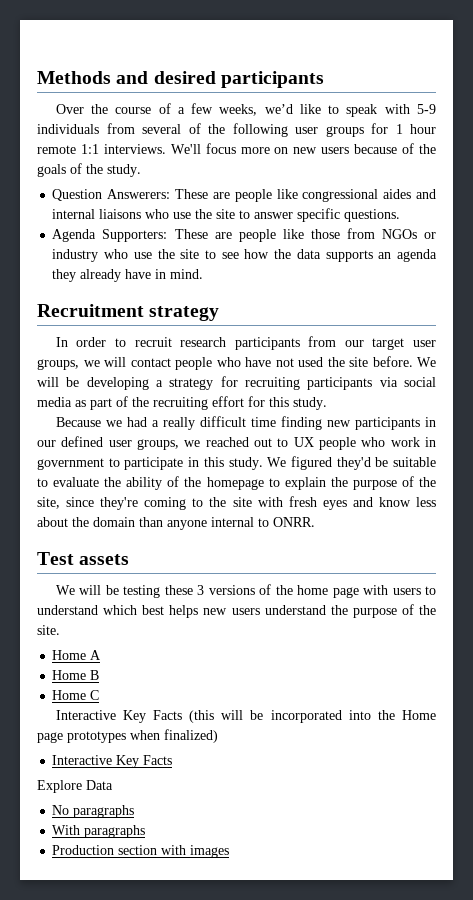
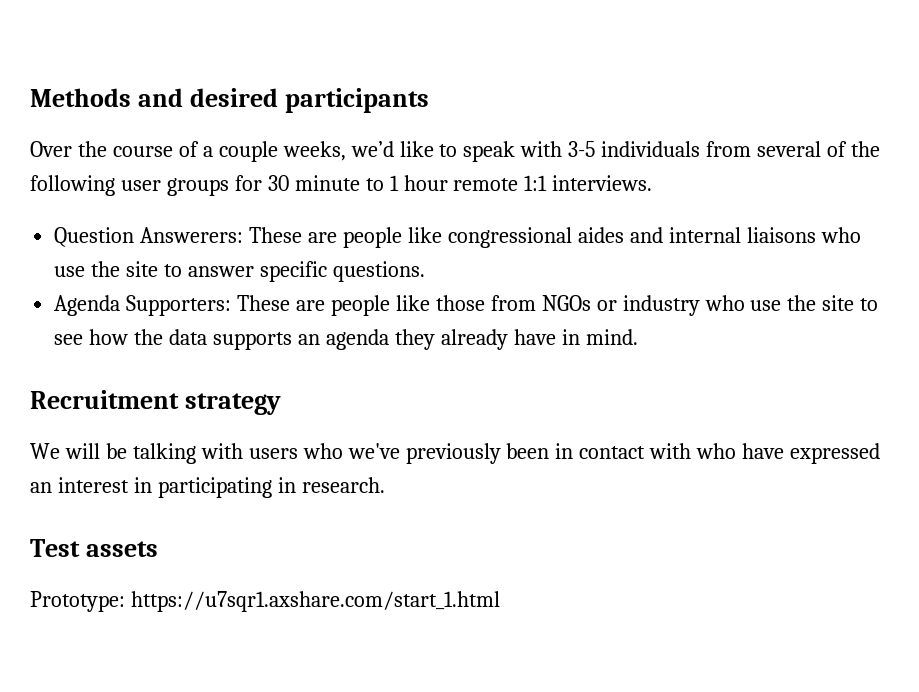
[191,103,214,114] few -> [218,141,278,162] couple
[417,104,437,114] 5-9 -> [568,141,596,157] 3-5
(388, 128) none -> [267,175,384,191] 30 minute to
[170,143,437,154] [37,163,141,177] We'll focus more on new users because of the goals of the study. -> (653, 183) none
[55,336,436,350] [37,356,436,370] [37,376,436,390] [37,396,327,410] [55,416,437,430] [37,436,436,450] [37,456,436,470] [37,476,436,490] [37,496,436,510] [37,517,315,530] [37,552,130,565] [55,584,436,598] [37,604,437,618] [37,625,60,635] [52,650,102,660] [52,670,100,680] [52,690,100,700] [55,710,436,723] [37,729,218,743] [52,755,173,768] [37,780,113,793] [52,805,135,818] [52,825,146,838] [52,845,230,858] In order to recruit research participants from our target user groups, we will contact people who have not used the site before. We will be developing a strategy for recruiting participants via social media as part of the recruiting effort for this study. // Because we had a really difficult time finding new participants in our defined user groups, we reached out to UX people who work in government to participate in this study. We figured they'd be suitable to evaluate the ability of the homepage to explain the purpose of the site, since they're coming to the site with fresh eyes and know less about the domain than anyone internal to ONRR. // Test assets // We will be testing these 3 versions of the home page with users to understand which best helps new users understand the purpose of the site. // Home A // Home B // Home C // Interactive Key Facts (this will be incorporated into the Home page prototypes when finalized) // Interactive Key Facts // Explore Data // No paragraphs // With paragraphs // Production section with images -> [30,443,881,464] [30,477,385,498] [30,539,158,557] [30,591,500,612] We will be talking with users who we've previously been in contact with who have expressed an interest in participating in research. // Test assets // Prototype: https://u7sqr1.axshare.com/start_1.html

